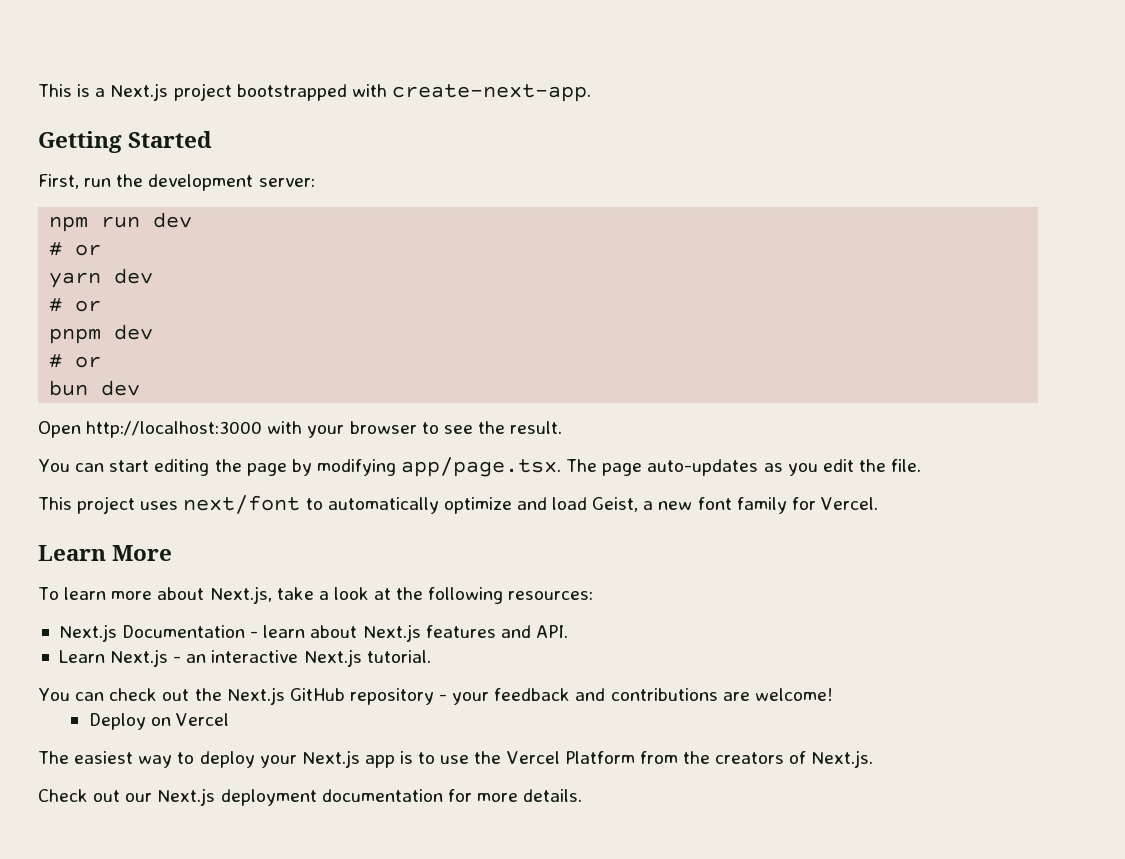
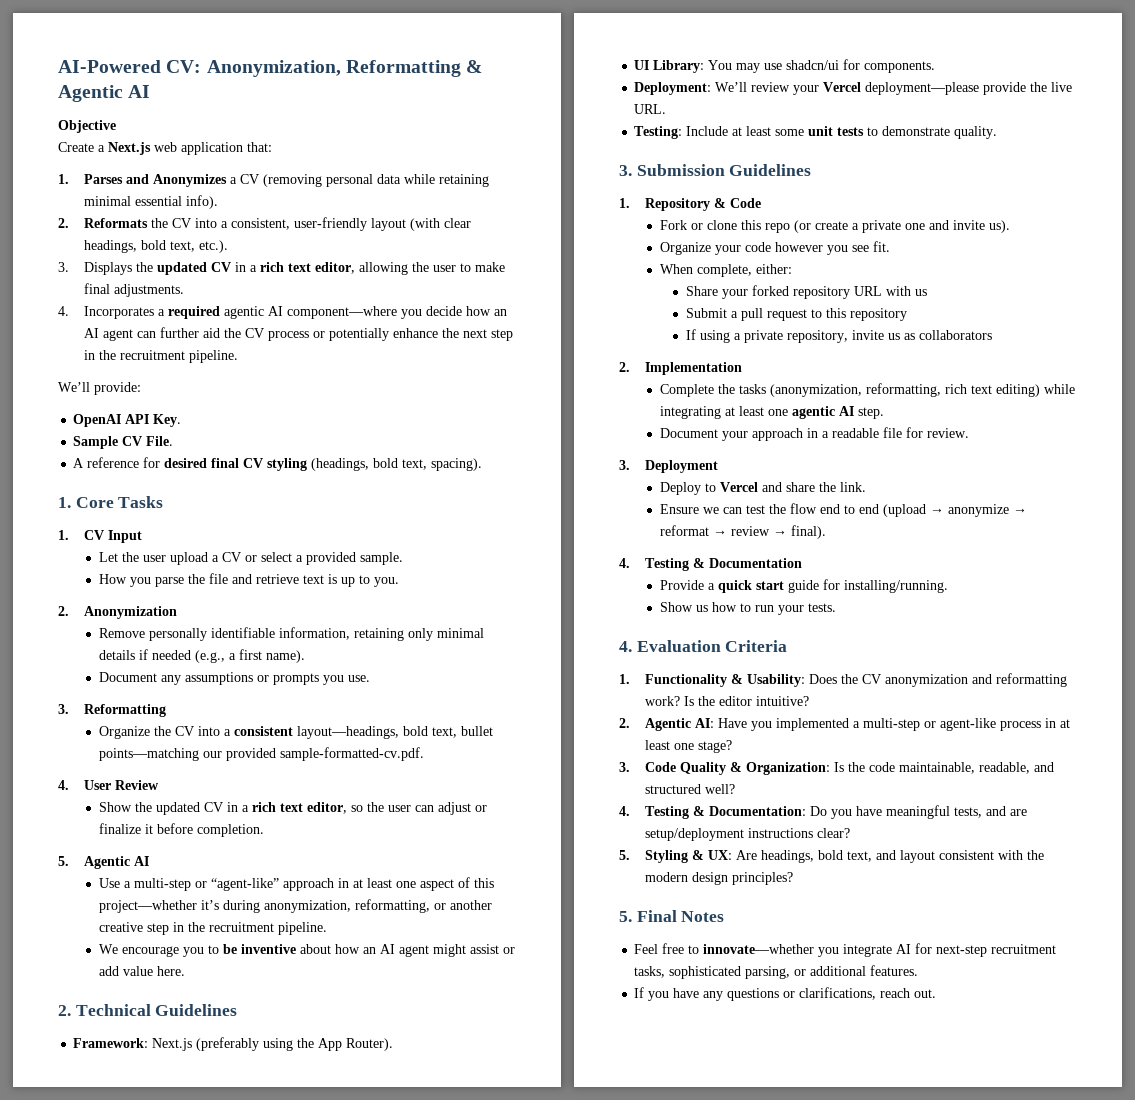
[38,83,591,102] [38,131,213,153] [38,174,315,191] [49,212,193,232] [49,242,102,256] [49,268,154,288] [49,298,102,312] [49,324,154,344] [49,354,102,368] [49,380,141,396] [38,421,563,438] [38,457,922,477] [38,495,878,514] [38,545,173,561] [38,586,594,604] [58,624,568,642] [58,649,431,667] [38,687,833,705] This is a Next.js project bootstrapped with create-next-app. // Getting Started // First, run the development server: // npm run dev // # or // yarn dev // # or // pnpm dev // # or // bun dev // Open http://localhost:3000 with your browser to see the result. // You can start editing the page by modifying app/page.tsx. The page auto-updates as you edit the file. // This project uses next/font to automatically optimize and load Geist, a new font family for Vercel. // Learn More // To learn more about Next.js, take a look at the following resources: // Next.js Documentation - learn about Next.js features and API. // Learn Next.js - an interactive Next.js tutorial. // You can check out the Next.js GitHub repository - your feedback and contributions are welcome! -> [58,60,483,77] [58,85,151,102] [58,120,116,133] [58,142,272,155] [58,174,489,187] [83,195,218,209] [58,217,471,231] [83,240,228,253] [58,262,505,275] [83,283,184,297] [58,306,507,319] [83,327,513,341] [83,350,238,363] [58,382,141,395] [73,414,182,427] [73,436,174,449] [73,457,483,471] [58,496,164,508] [58,530,142,543] [98,552,403,565] [98,573,399,587] [58,606,177,619] [98,627,484,641] [98,649,305,663] [98,672,370,685] [58,704,166,717] [98,726,493,739] [98,747,424,761] [58,780,159,790] [98,802,487,815] [98,823,264,837] [58,856,149,869] [98,877,494,891] [98,899,492,913] [98,922,327,935] [98,944,515,957] [98,966,185,976] [58,1004,238,1016] [73,1037,394,1051] [634,59,936,73] [634,82,1073,95] [634,104,667,114] [634,126,998,139] [619,164,812,176] [619,198,761,211] [659,220,1010,233] [659,241,890,255] [659,264,792,277] [685,285,927,299] [685,308,907,321] [685,329,992,343] [619,362,742,375] [659,383,1075,397] [659,406,884,419] [659,427,969,441] [619,460,718,473] AI-Powered CV: Anonymization, Reformatting & Agentic AI // Objective // Create a Next.js web application that: // 1. Parses and Anonymizes a CV (removing personal data while retaining minimal essential info). // 2. Reformats the CV into a consistent, user-friendly layout (with clear headings, bold text, etc.). // 3. Displays the updated CV in a rich text editor, allowing the user to make final adjustments. // 4. Incorporates a required agentic AI component—where you decide how an AI agent can further aid the CV process or potentially enhance the next step in the recruitment pipeline. // We’ll provide: // OpenAI API Key. // Sample CV File. // A reference for desired final CV styling (headings, bold text, spacing). // 1. Core Tasks // 1. CV Input // Let the user upload a CV or select a provided sample. // How you parse the file and retrieve text is up to you. // 2. Anonymization // Remove personally identifiable information, retaining only minimal details if needed (e.g., a first name). // Document any assumptions or prompts you use. // 3. Reformatting // Organize the CV into a consistent layout—headings, bold text, bullet points—matching our provided sample-formatted-cv.pdf. // 4. User Review // Show the updated CV in a rich text editor, so the user can adjust or finalize it before completion. // 5. Agentic AI // Use a multi-step or “agent-like” approach in at least one aspect of this project—whether it’s during anonymization, reformatting, or another creative step in the recruitment pipeline. // We encourage you to be inventive about how an AI agent might assist or add value here. // 2. Technical Guidelines // Framework: Next.js (preferably using the App Router). // UI Library: You may use shadcn/ui for components. // Deployment: We’ll review your Vercel deployment—please provide the live URL. // Testing: Include at least some unit tests to demonstrate quality. // 3. Submission Guidelines // 1. Repository & Code // Fork or clone this repo (or create a private one and invite us). // Organize your code however you see fit. // When complete, either: // Share your forked repository URL with us // Submit a pull request to this repository // If using a private repository, invite us as collaborators // 2. Implementation // Complete the tasks (anonymization, reformatting, rich text editing) while integrating at least one agentic AI step. // Document your approach in a readable file for review. // 3. Deployment
[150,713,229,726] [38,750,874,768] [38,788,583,806] on Vercel // The easiest way to deploy your Next.js app is to use the Vercel Platform from the creators of Next.js. // Check out our Next.js deployment documentation for more details. -> [704,482,866,492] [659,503,1027,517] [659,525,826,539] [619,558,802,571] [659,579,948,593] [659,602,836,615] [619,640,788,652] [619,673,1067,687] [644,696,809,706] [619,718,1070,731] [644,740,732,753] [619,762,1054,775] [644,784,735,794] [619,805,1027,819] [644,828,850,841] [619,850,1044,863] [644,872,793,885] [619,910,725,922] [634,943,1057,957] [634,965,919,979] [634,987,937,1001] to Vercel and share the link. // Ensure we can test the flow end to end (upload → anonymize → reformat → review → final). // 4. Testing & Documentation // Provide a quick start guide for installing/running. // Show us how to run your tests. // 4. Evaluation Criteria // 1. Functionality & Usability: Does the CV anonymization and reformatting work? Is the editor intuitive? // 2. Agentic AI: Have you implemented a multi-step or agent-like process in at least one stage? // 3. Code Quality & Organization: Is the code maintainable, readable, and structured well? // 4. Testing & Documentation: Do you have meaningful tests, and are setup/deployment instructions clear? // 5. Styling & UX: Are headings, bold text, and layout consistent with the modern design principles? // 5. Final Notes // Feel free to innovate—whether you integrate AI for next-step recruitment tasks, sophisticated parsing, or additional features. // If you have any questions or clarifications, reach out.

